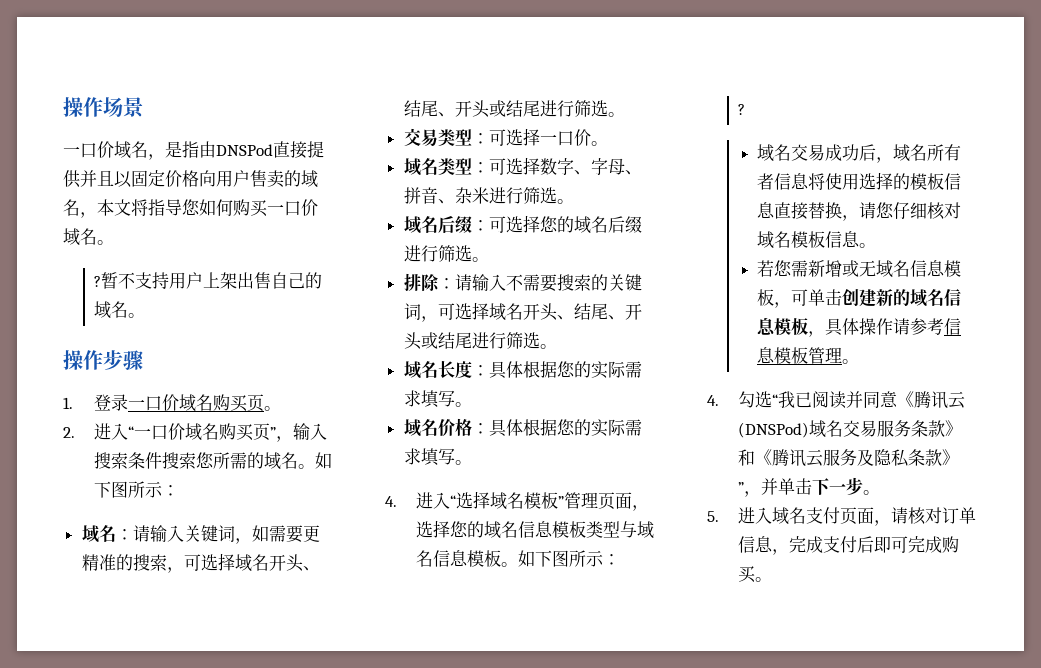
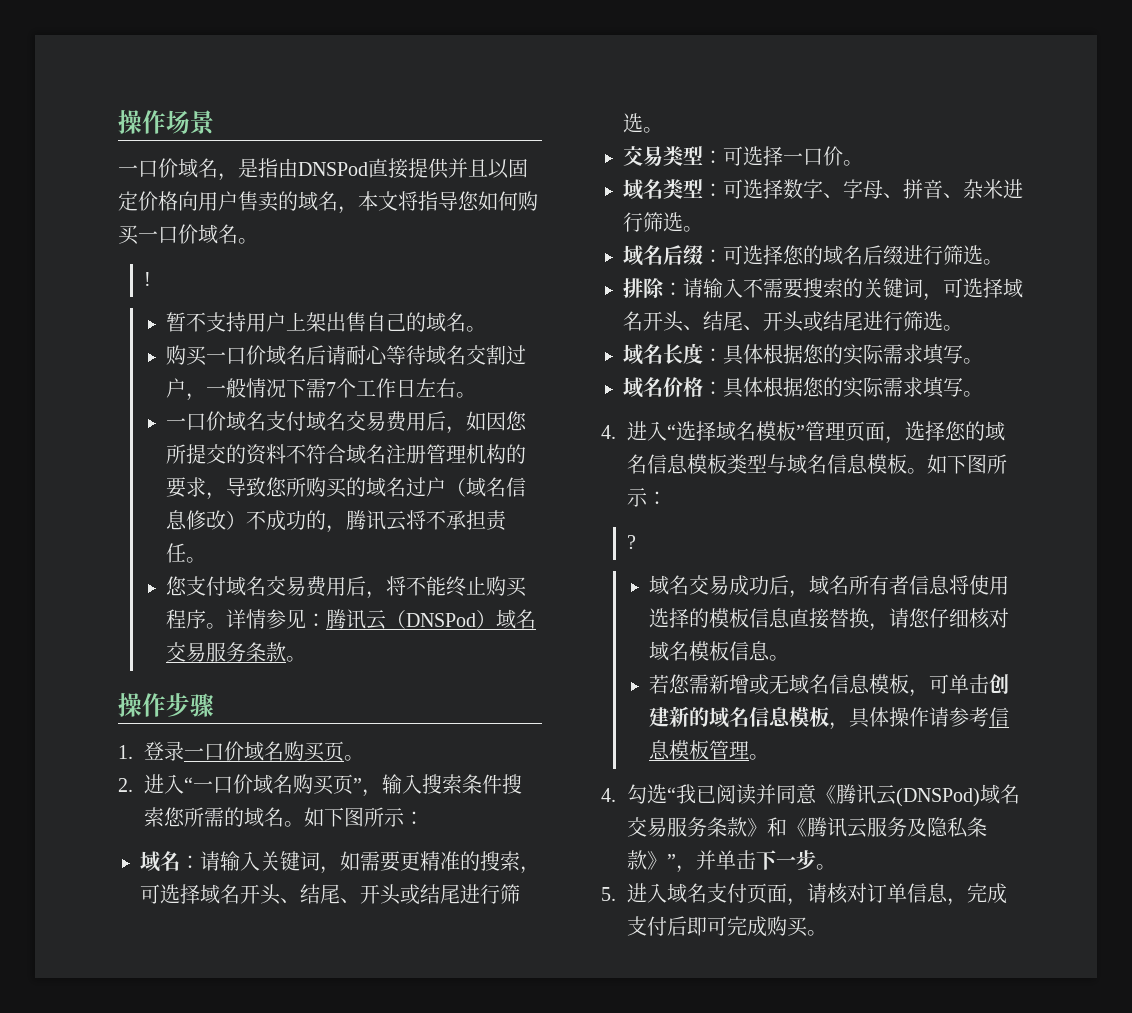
[94,276,102,287] ? -> [144,272,152,286] ! //
(146, 315) none -> [166,345,527,366] [166,378,477,401] [166,411,528,434] [166,444,527,465] [166,477,527,500] [166,510,508,533] [166,543,207,563] [166,576,528,599] [166,609,537,630] [166,642,307,662] // 购买一口价域名后请耐心等待域名交割过户，一般情况下需7个工作日左右。 // 一口价域名支付域名交易费用后，如因您所提交的资料不符合域名注册管理机构的要求，导致您所购买的域名过户（域名信息修改）不成功的，腾讯云将不承担责任。 // 您支付域名交易费用后，将不能终止购买程序。详情参见：腾讯云（DNSPod）域名交易服务条款。

